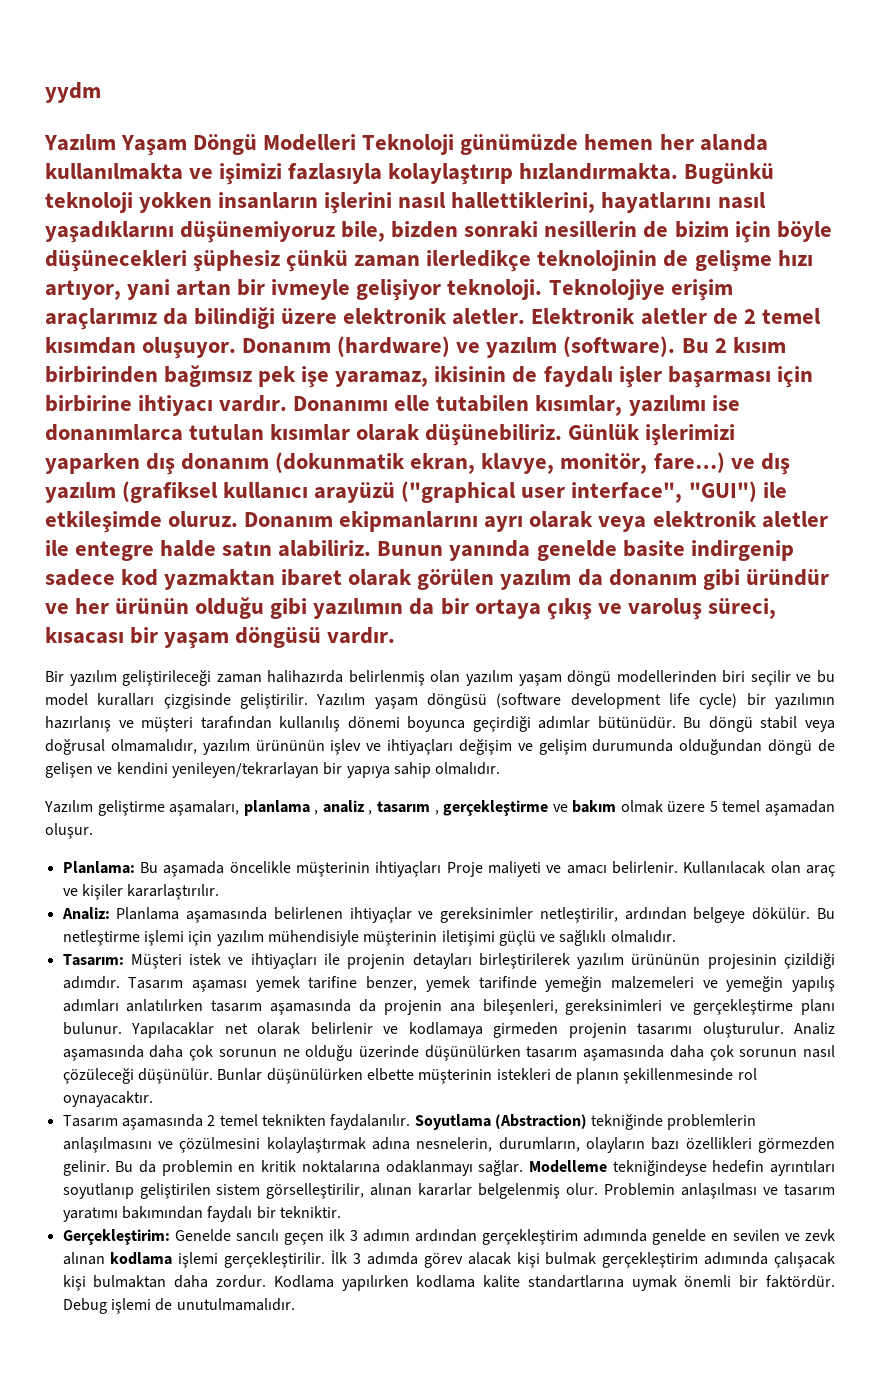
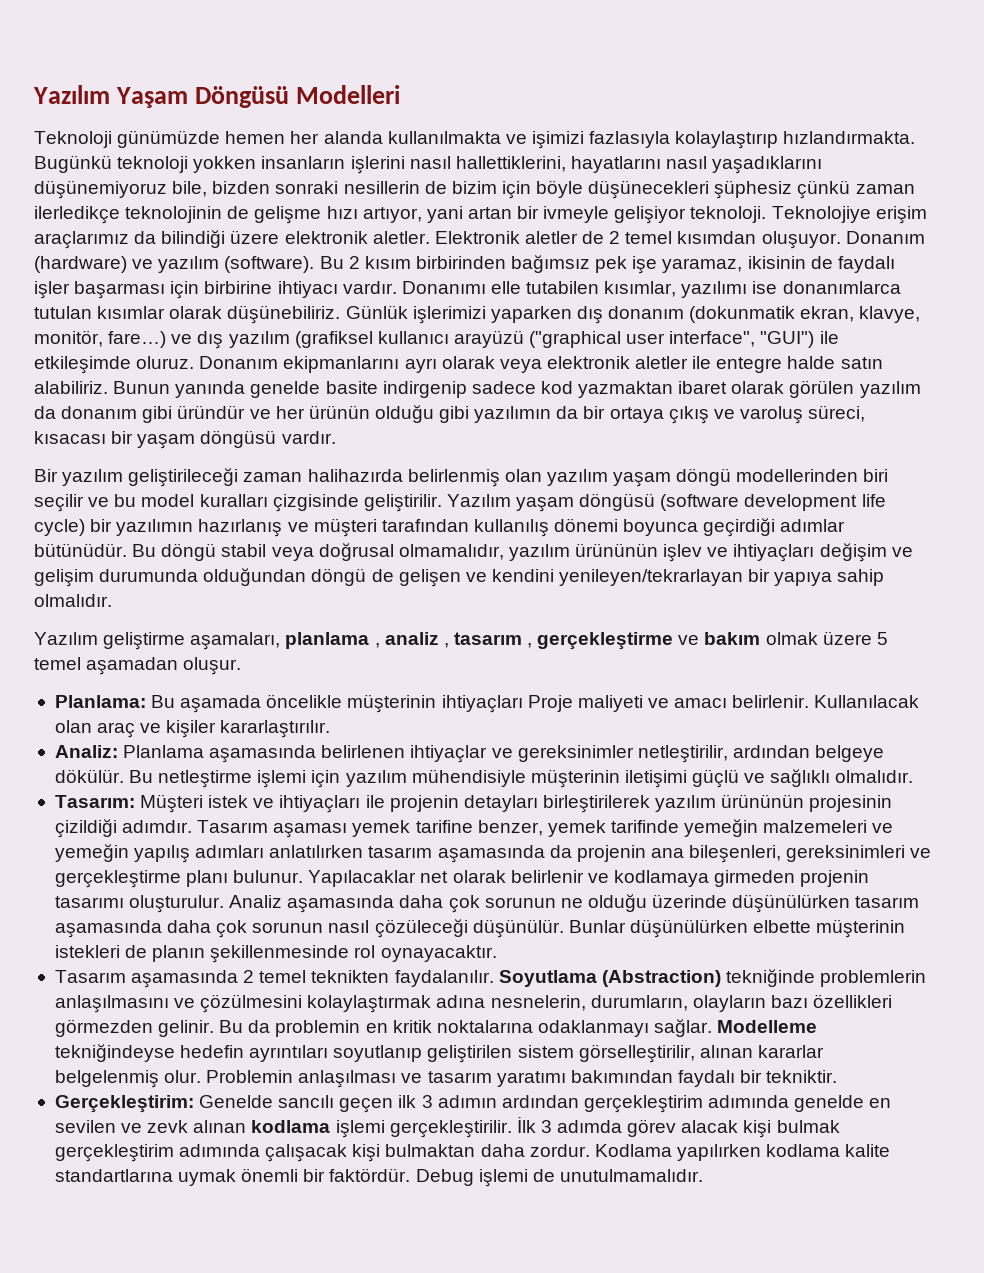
[45,82,101,103] yydm // -> (33, 94) none
[193,134,258,155] Döngü -> [194,86,289,108] Döngüsü
(357, 142) none -> (400, 94) //

